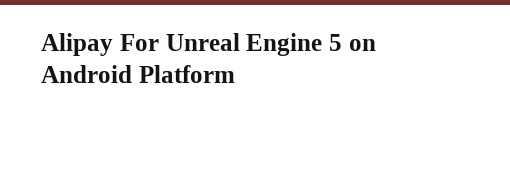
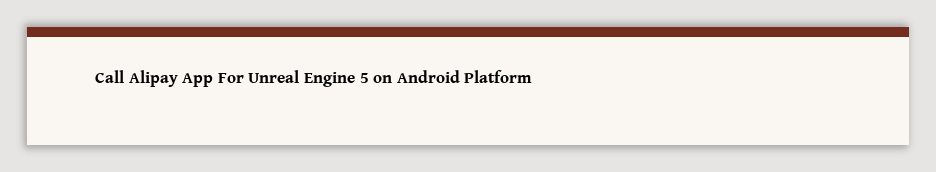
[41,33,113,56] Alipay -> [95,70,214,87] Call Alipay App

